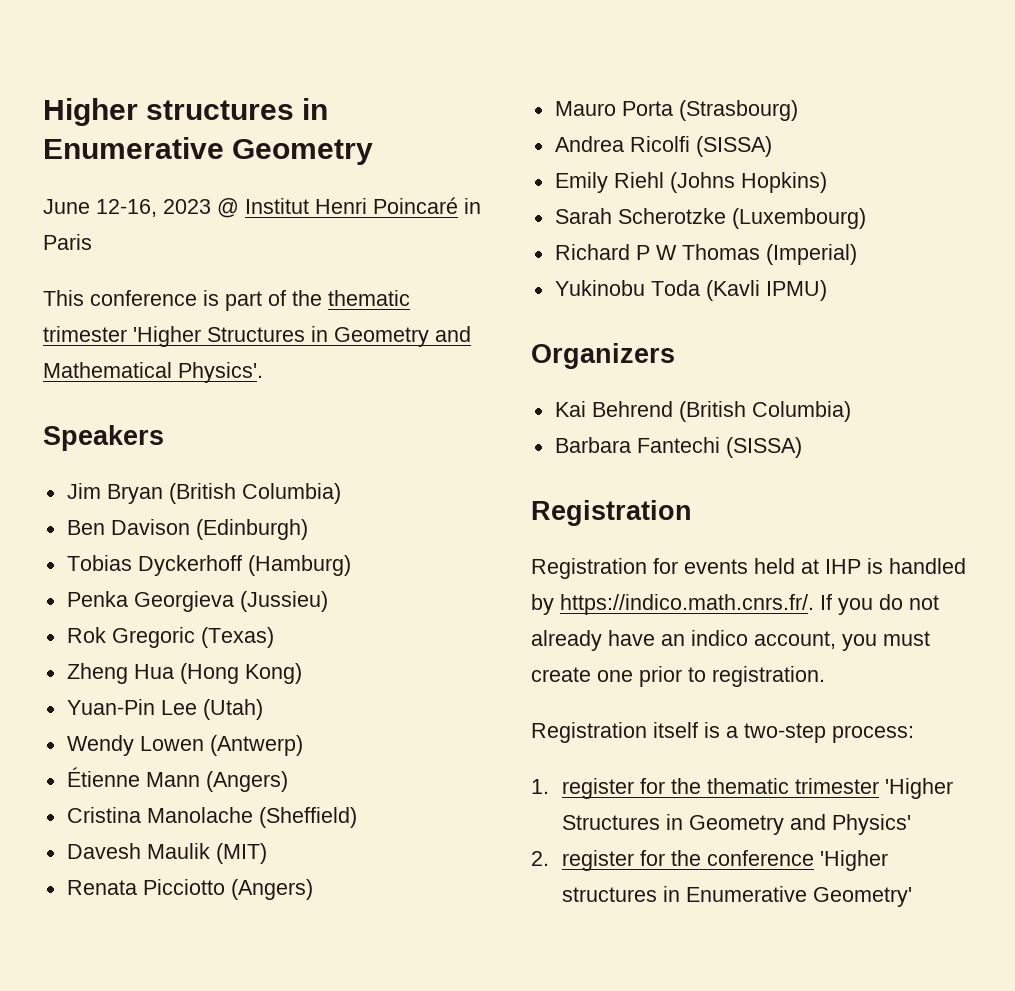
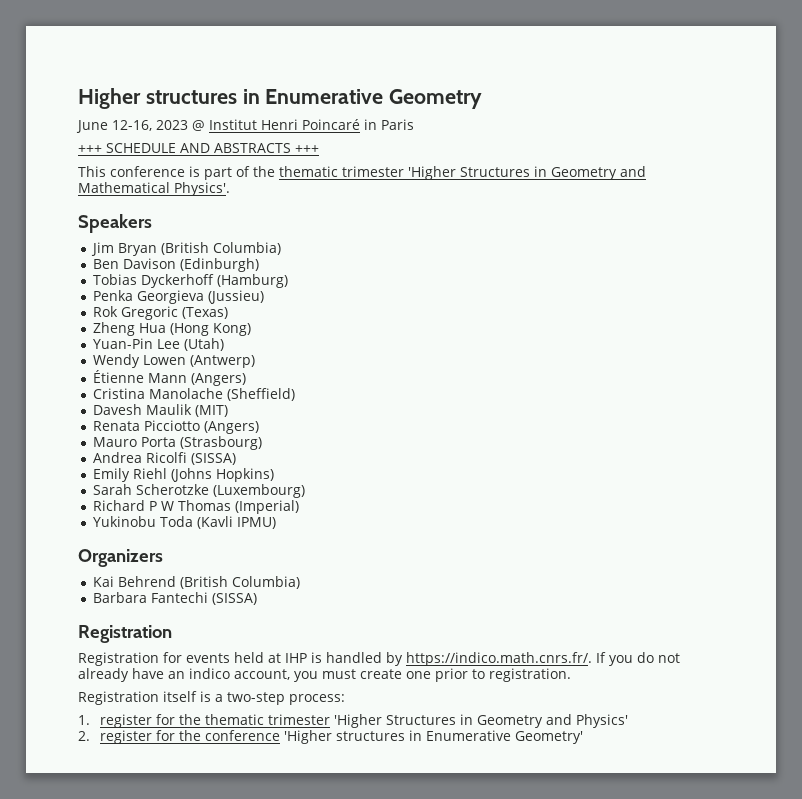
(92, 242) none -> [78,143,319,153] // +++ SCHEDULE AND ABSTRACTS +++

